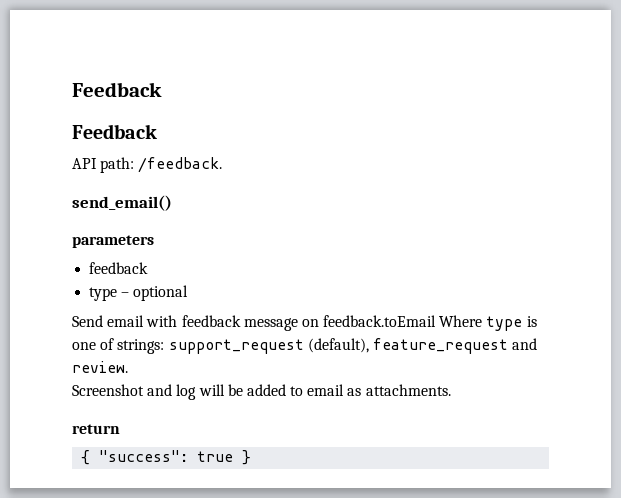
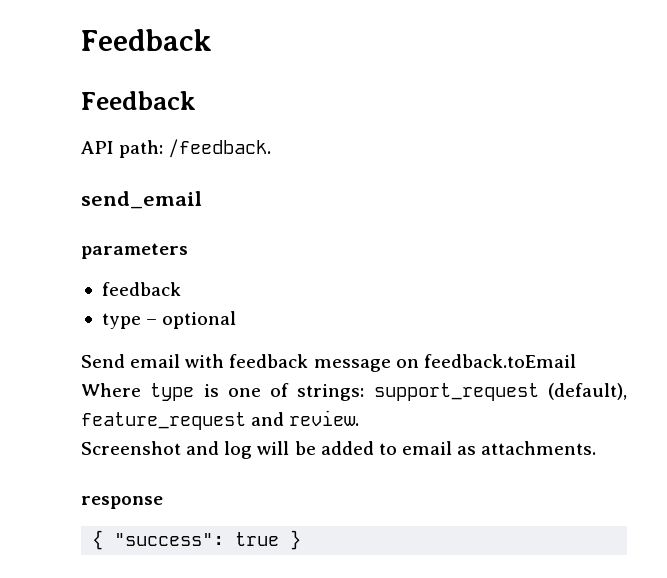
[72,195,172,211] send_email() -> [81,191,202,209] send_email
[72,424,120,434] return -> [81,496,163,509] response

